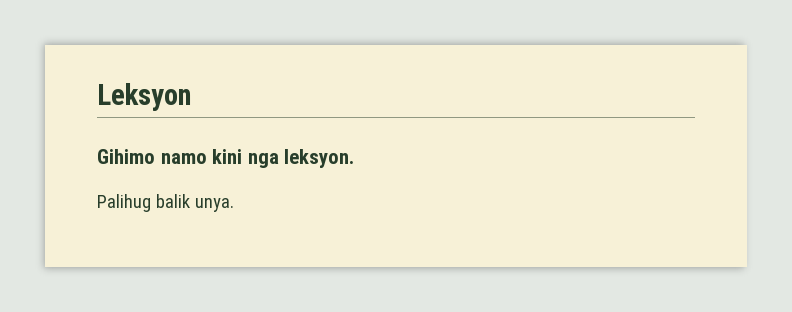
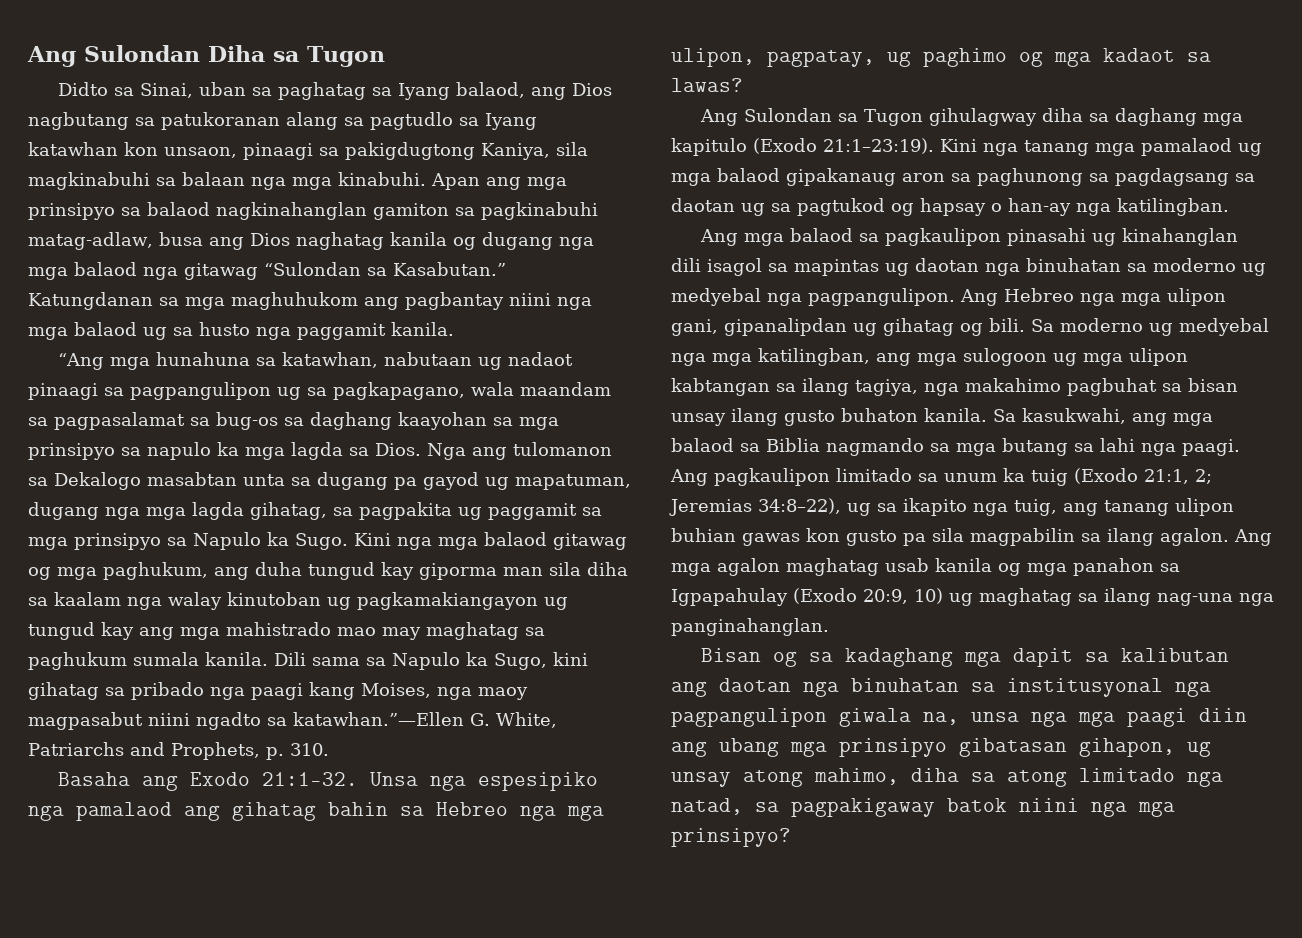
[97,83,191,111] [97,149,355,168] [97,194,234,212] Leksyon // Gihimo namo kini nga leksyon. // Palihug balik unya. -> [27,45,385,67] [58,82,613,100] [28,112,537,130] [28,142,588,160] [28,172,567,190] [28,202,598,220] [28,232,594,250] [28,262,506,280] [28,292,592,310] [28,322,454,340] [58,352,574,370] [28,382,611,400] [28,412,559,430] [28,442,612,460] [28,472,631,490] [28,502,602,520] [28,532,627,550] [28,562,628,580] [28,592,568,610] [28,622,545,640] [28,652,588,670] [28,682,528,700] [28,712,557,730] [28,742,329,760] [58,772,599,791] [28,802,604,821] [671,48,1211,67] [671,78,743,92] [700,108,1244,126] [671,138,1262,156] [671,168,1255,186] [671,198,1229,216] [700,228,1239,246] [671,258,1266,276] [671,288,1226,306] [671,318,1269,336] [671,348,1188,366] [671,378,1238,396] [671,408,1213,426] [671,438,1240,456] [670,468,1212,486] [669,498,1234,516] [671,528,1272,546] [671,558,1180,576] [671,588,1274,606] [671,618,829,636] [701,648,1230,667] [671,678,1211,697] [671,708,1247,727] [671,738,1211,757] [671,768,1223,787] [671,798,1175,817] [671,828,791,847] Ang Sulondan Diha sa Tugon // Didto sa Sinai, uban sa paghatag sa Iyang balaod, ang Dios nagbutang sa patukoranan alang sa pagtudlo sa Iyang katawhan kon unsaon, pinaagi sa pakigdugtong Kaniya, sila magkinabuhi sa balaan nga mga kinabuhi. Apan ang mga prinsipyo sa balaod nagkinahanglan gamiton sa pagkinabuhi matag-adlaw, busa ang Dios naghatag kanila og dugang nga mga balaod nga gitawag “Sulondan sa Kasabutan.” Katungdanan sa mga maghuhukom ang pagbantay niini nga mga balaod ug sa husto nga paggamit kanila. // “Ang mga hunahuna sa katawhan, nabutaan ug nadaot pinaagi sa pagpangulipon ug sa pagkapagano, wala maandam sa pagpasalamat sa bug-os sa daghang kaayohan sa mga prinsipyo sa napulo ka mga lagda sa Dios. Nga ang tulomanon sa Dekalogo masabtan unta sa dugang pa gayod ug mapatuman, dugang nga mga lagda gihatag, sa pagpakita ug paggamit sa mga prinsipyo sa Napulo ka Sugo. Kini nga mga balaod gitawag og mga paghukum, ang duha tungud kay giporma man sila diha sa kaalam nga walay kinutoban ug pagkamakiangayon ug tungud kay ang mga mahistrado mao may maghatag sa paghukum sumala kanila. Dili sama sa Napulo ka Sugo, kini gihatag sa pribado nga paagi kang Moises, nga maoy magpasabut niini ngadto sa katawhan.”—Ellen G. White, Patriarchs and Prophets, p. 310. // Basaha ang Exodo 21:1–32. Unsa nga espesipiko nga pamalaod ang gihatag bahin sa Hebreo nga mga ulipon, pagpatay, ug paghimo og mga kadaot sa lawas? // Ang Sulondan sa Tugon gihulagway diha sa daghang mga kapitulo (Exodo 21:1–23:19). Kini nga tanang mga pamalaod ug mga balaod gipakanaug aron sa paghunong sa pagdagsang sa daotan ug sa pagtukod og hapsay o han-ay nga katilingban. // Ang mga balaod sa pagkaulipon pinasahi ug kinahanglan dili isagol sa mapintas ug daotan nga binuhatan sa moderno ug medyebal nga pagpangulipon. Ang Hebreo nga mga ulipon gani, gipanalipdan ug gihatag og bili. Sa moderno ug medyebal nga mga katilingban, ang mga sulogoon ug mga ulipon kabtangan sa ilang tagiya, nga makahimo pagbuhat sa bisan unsay ilang gusto buhaton kanila. Sa kasukwahi, ang mga balaod sa Biblia nagmando sa mga butang sa lahi nga paagi. Ang pagkaulipon limitado sa unum ka tuig (Exodo 21:1, 2; Jeremias 34:8–22), ug sa ikapito nga tuig, ang tanang ulipon buhian gawas kon gusto pa sila magpabilin sa ilang agalon. Ang mga agalon maghatag usab kanila og mga panahon sa Igpapahulay (Exodo 20:9, 10) ug maghatag sa ilang nag-una nga panginahanglan. // Bisan og sa kadaghang mga dapit sa kalibutan ang daotan nga binuhatan sa institusyonal nga pagpangulipon giwala na, unsa nga mga paagi diin ang ubang mga prinsipyo gibatasan gihapon, ug unsay atong mahimo, diha sa atong limitado nga natad, sa pagpakigaway batok niini nga mga prinsipyo?

